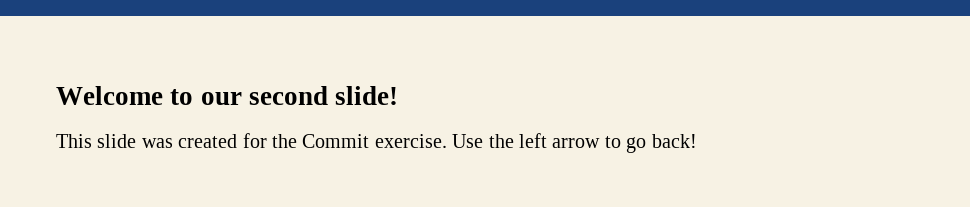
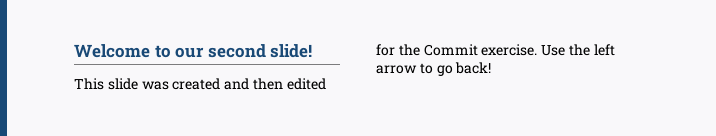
(238, 141) none -> [224,78,326,90] and then edited

